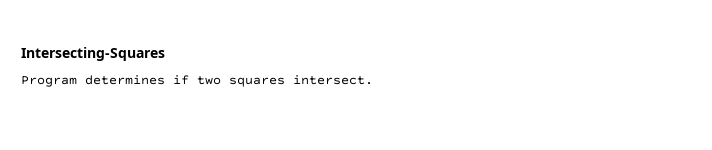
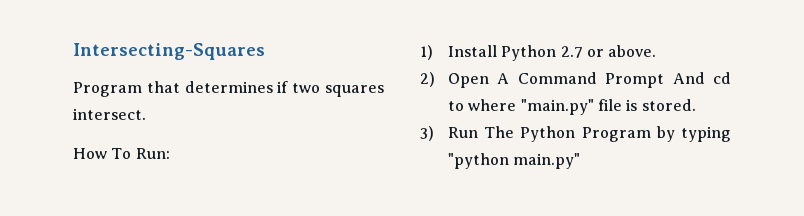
(77, 81) none -> [146,81,180,93] that
(373, 80) none -> [73,148,170,159] [420,45,657,61] [420,72,731,88] [448,99,696,115] [420,126,731,142] [448,153,581,169] // How To Run: // 1) Install Python 2.7 or above. // 2) Open A Command Prompt And cd to where "main.py" file is stored. // 3) Run The Python Program by typing "python main.py"

